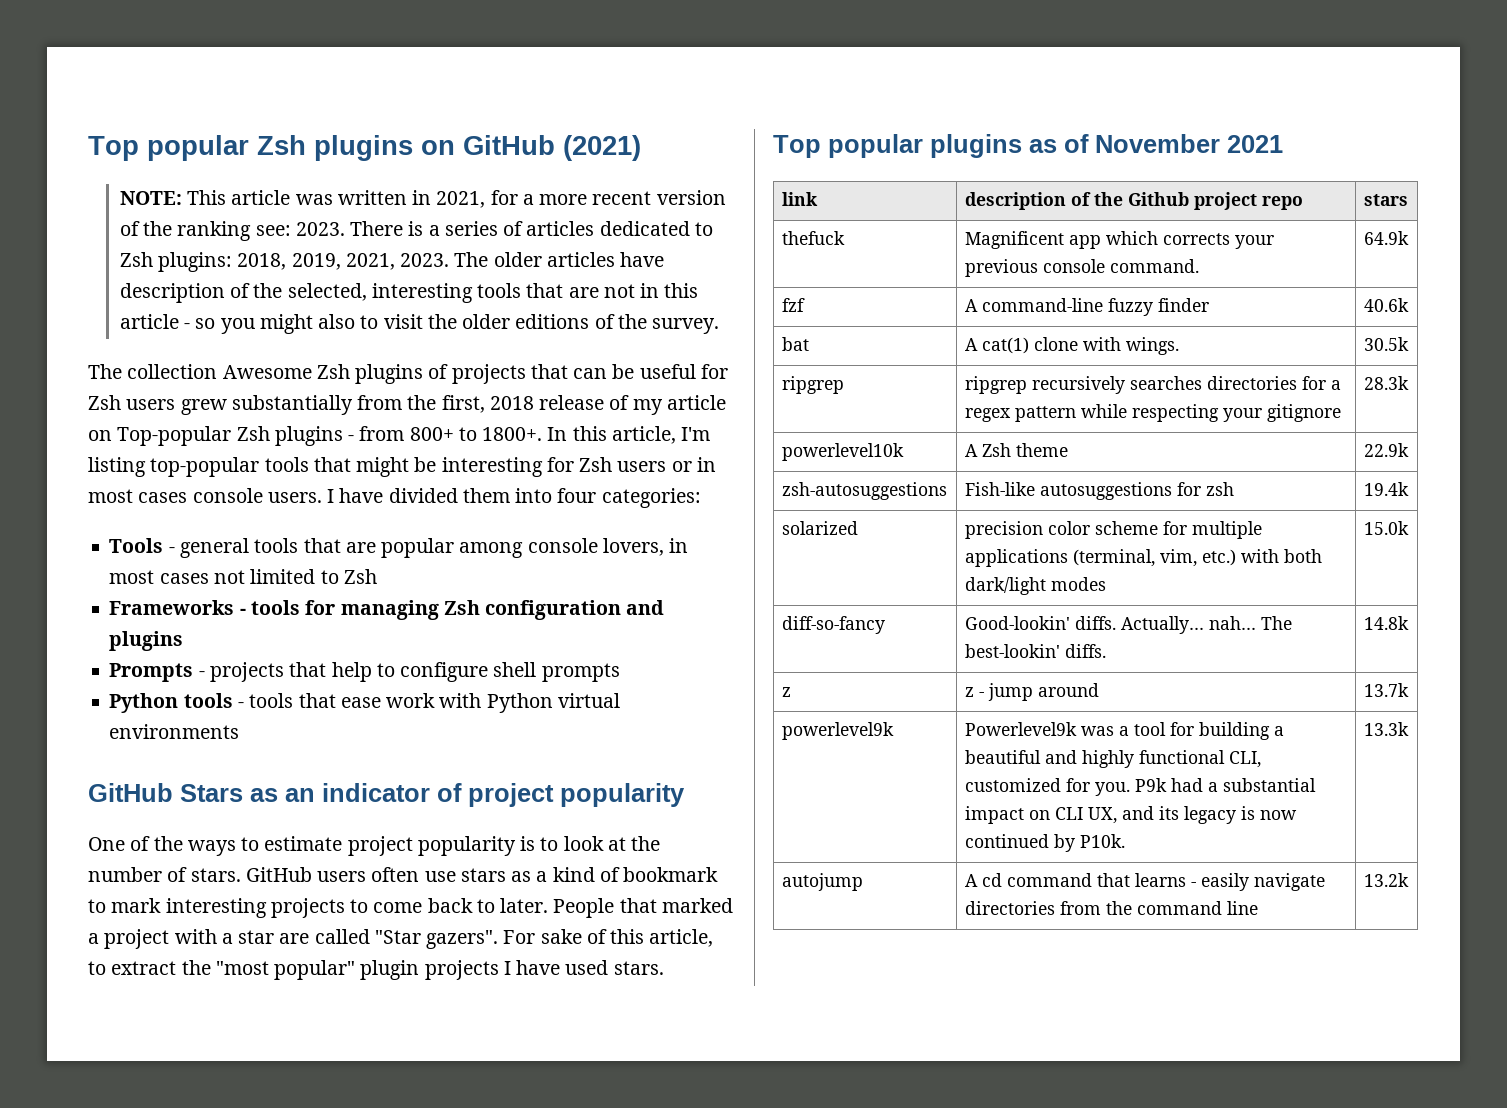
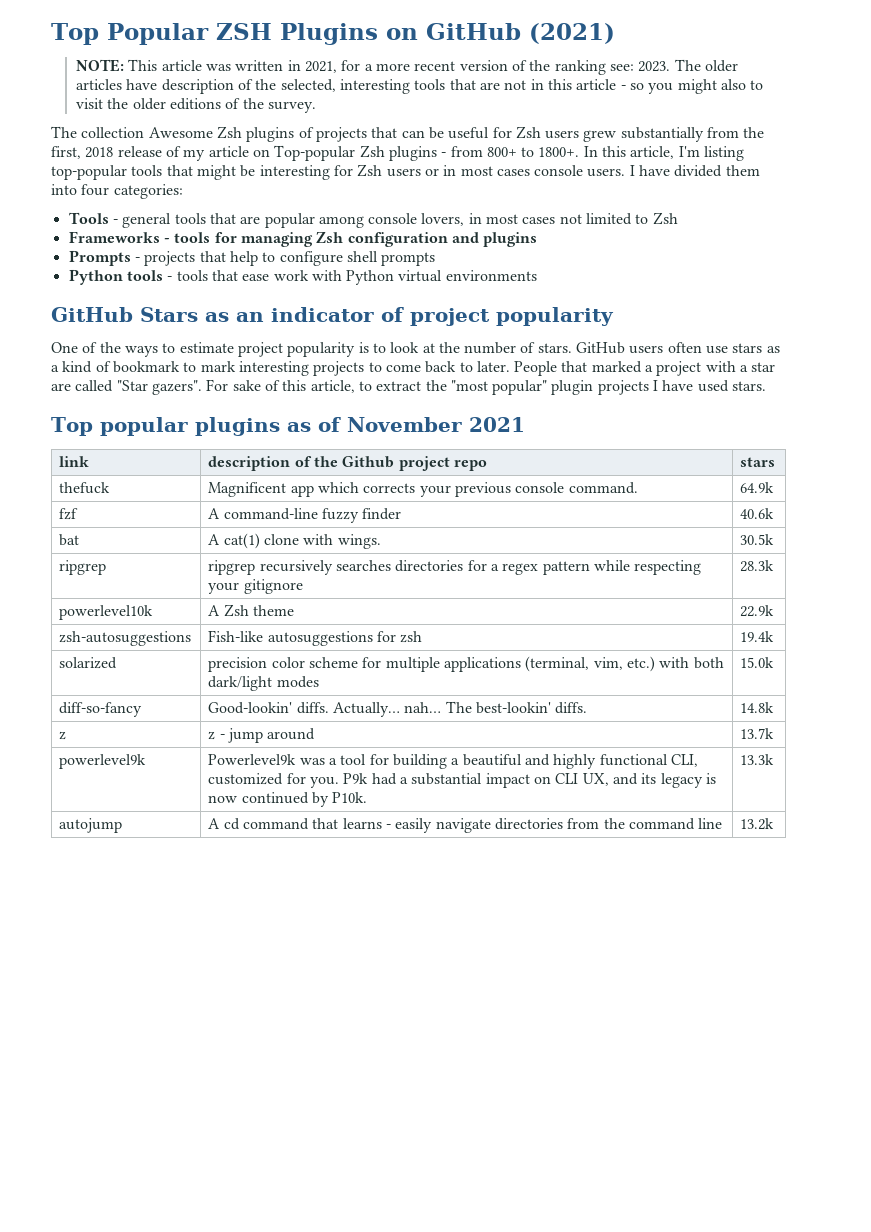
[88,135,413,161] Top popular Zsh plugins -> [51,23,378,45] Top Popular ZSH Plugins
[350,221,713,236] [119,252,450,272] There is a series of articles dedicated to Zsh plugins: 2018, 2019, 2021, 2023. -> (671, 66) none

